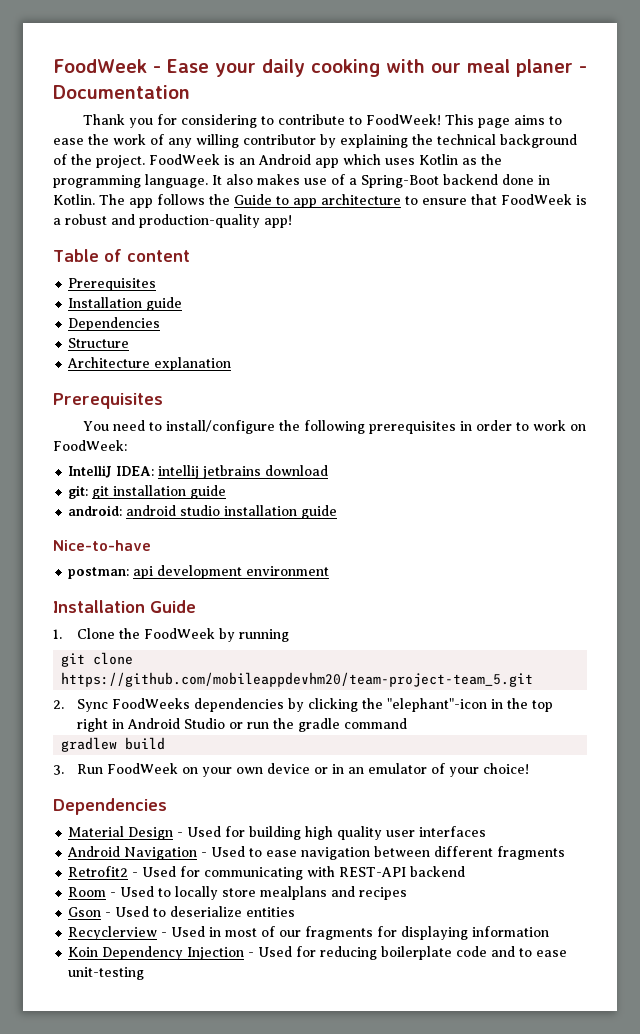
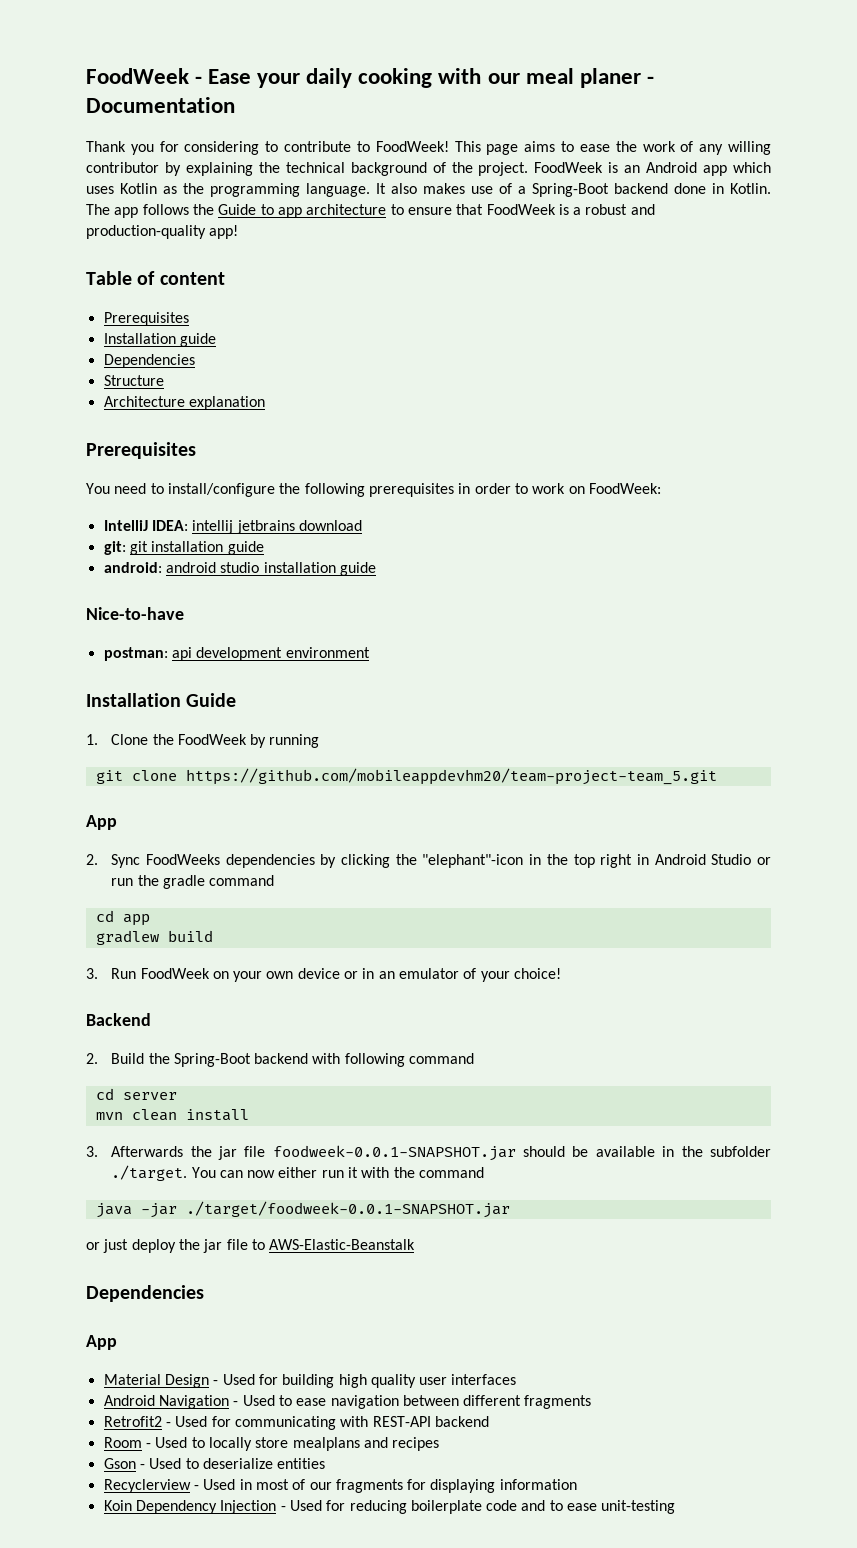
(534, 679) none -> [86,815,117,830] // App
(407, 723) none -> [95,910,150,926] // cd app
[53,798,167,815] // Dependencies -> [86,1013,151,1026] [86,1053,475,1067] [95,1088,177,1100] [95,1109,249,1121] [86,1145,771,1161] [111,1165,485,1181] [95,1201,510,1218] [86,1239,416,1253] [86,1285,204,1302] [86,1335,117,1350] // Backend // 2. Build the Spring-Boot backend with following command // cd server // mvn clean install // 3. Afterwards the jar file foodweek-0.0.1-SNAPSHOT.jar should be available in the subfolder ./target. You can now either run it with the command // java -jar ./target/foodweek-0.0.1-SNAPSHOT.jar // or just deploy the jar file to AWS-Elastic-Beanstalk // Dependencies // App

